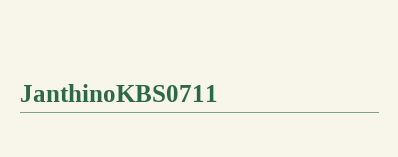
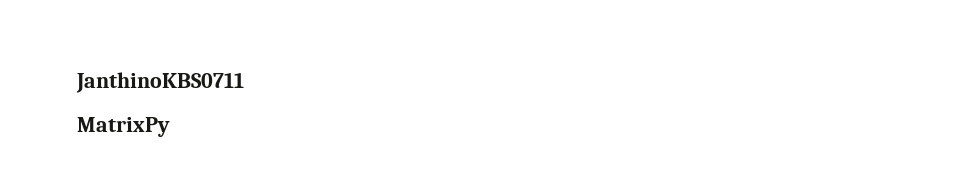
(218, 93) none -> [77,117,170,137] // MatrixPy

